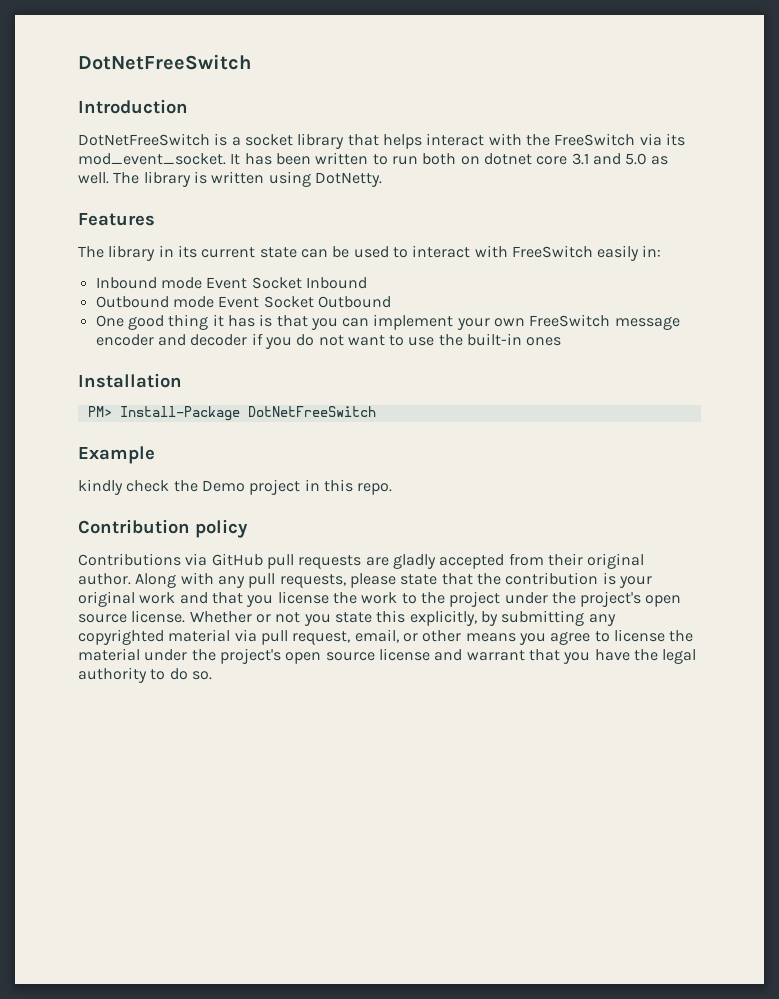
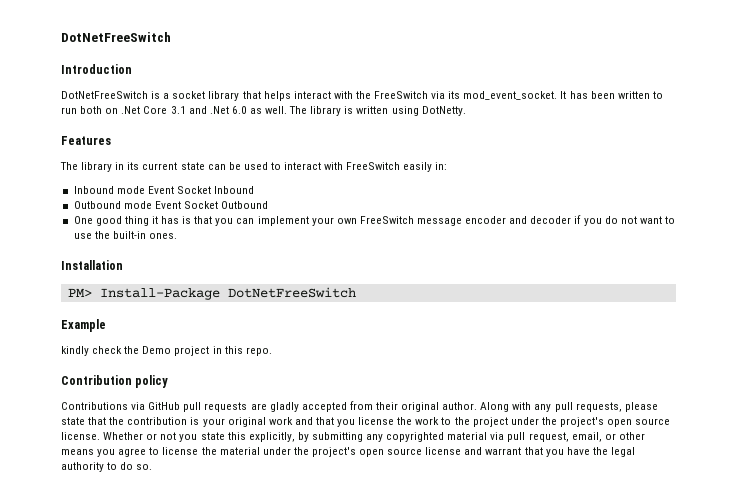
[483,153,648,165] dotnet core 3.1 and 5.0 -> [121,106,247,114] .Net Core 3.1 and .Net 6.0
[526,337,562,346] ones -> [148,233,177,239] ones.

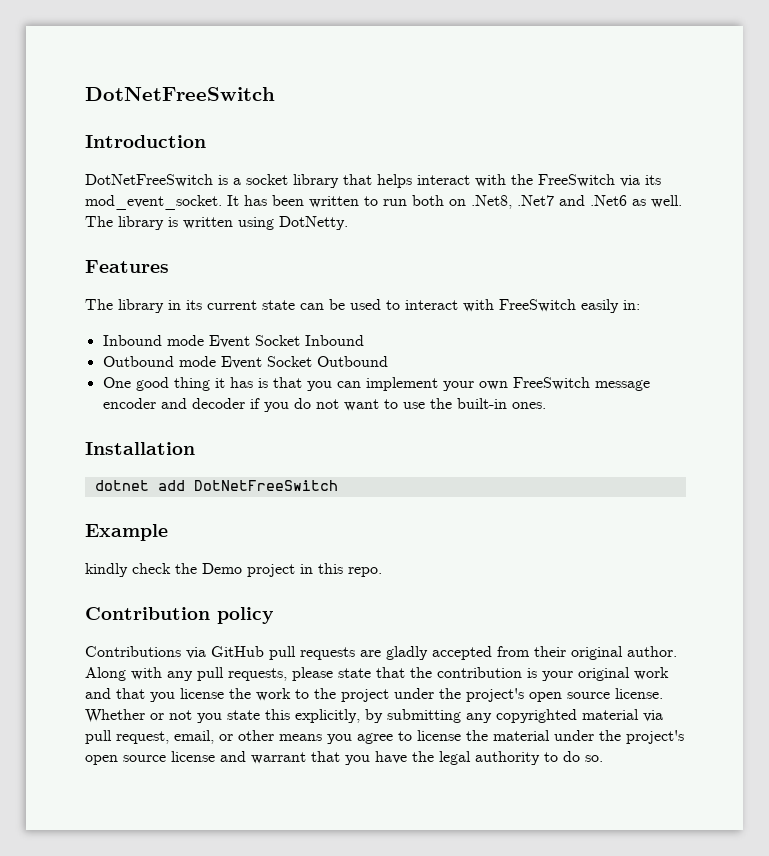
[121,106,247,114] .Net Core 3.1 and .Net 6.0 -> [471,195,627,209] .Net8, .Net7 and .Net6
[67,288,220,300] PM> Install-Package -> [94,480,185,491] dotnet add

